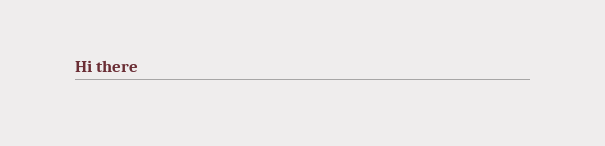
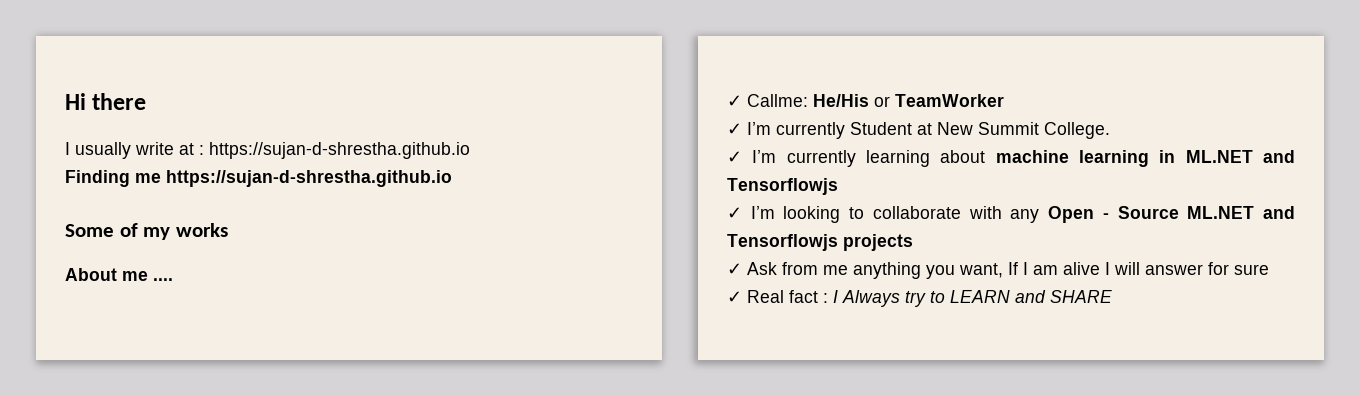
(139, 66) none -> [65,142,470,159] [65,170,452,187] [65,223,229,240] [65,268,173,281] [727,94,1004,107] [727,122,1110,139] [727,150,1295,167] [727,178,838,195] [727,206,1295,223] [727,234,913,251] [727,262,1269,279] [727,290,1112,307] // I usually write at : https://sujan-d-shrestha.github.io // Finding me https://sujan-d-shrestha.github.io // Some of my works // About me .... // ✓ Callme: He/His or TeamWorker // ✓ I’m currently Student at New Summit College. // ✓ I’m currently learning about machine learning in ML.NET and Tensorflowjs // ✓ I’m looking to collaborate with any Open - Source ML.NET and Tensorflowjs projects // ✓ Ask from me anything you want, If I am alive I will answer for sure // ✓ Real fact : I Always try to LEARN and SHARE

